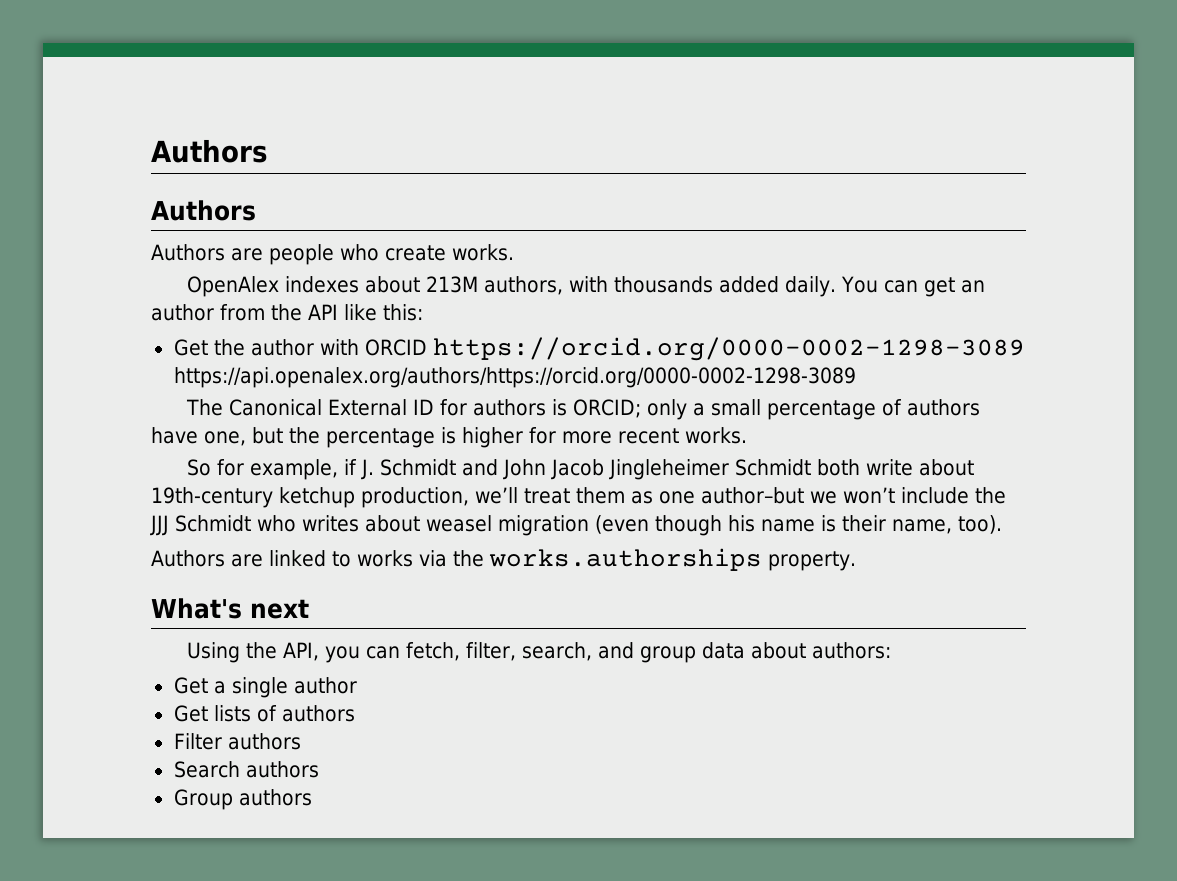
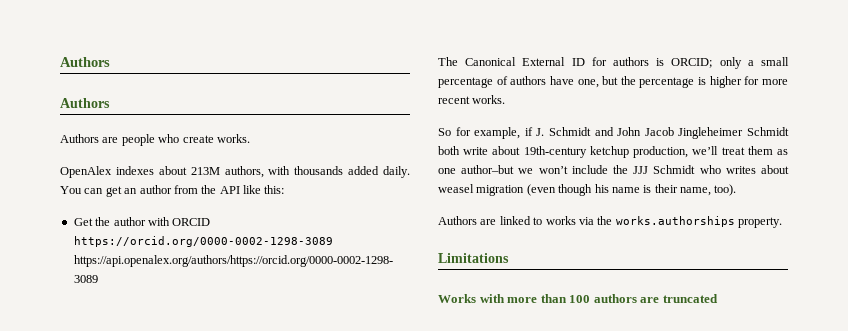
[151,598,309,619] [187,642,892,663] [173,677,357,698] [173,705,355,722] [173,733,301,750] [173,761,319,778] [173,789,312,810] What's next // Using the API, you can fetch, filter, search, and group data about authors: // Get a single author // Get lists of authors // Filter authors // Search authors // Group authors -> [438,253,509,263] [438,294,718,303] Limitations // Works with more than 100 authors are truncated

